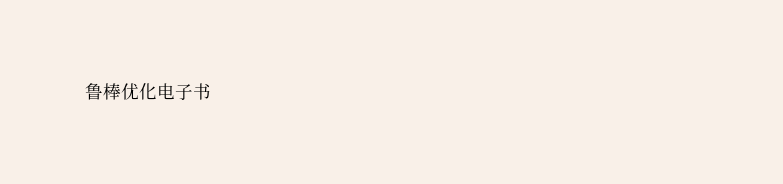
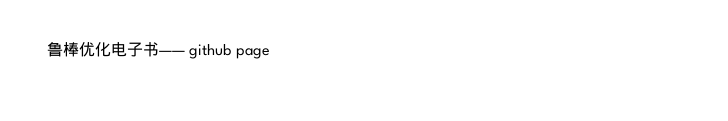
(211, 91) none -> [159,44,270,59] —— github page

